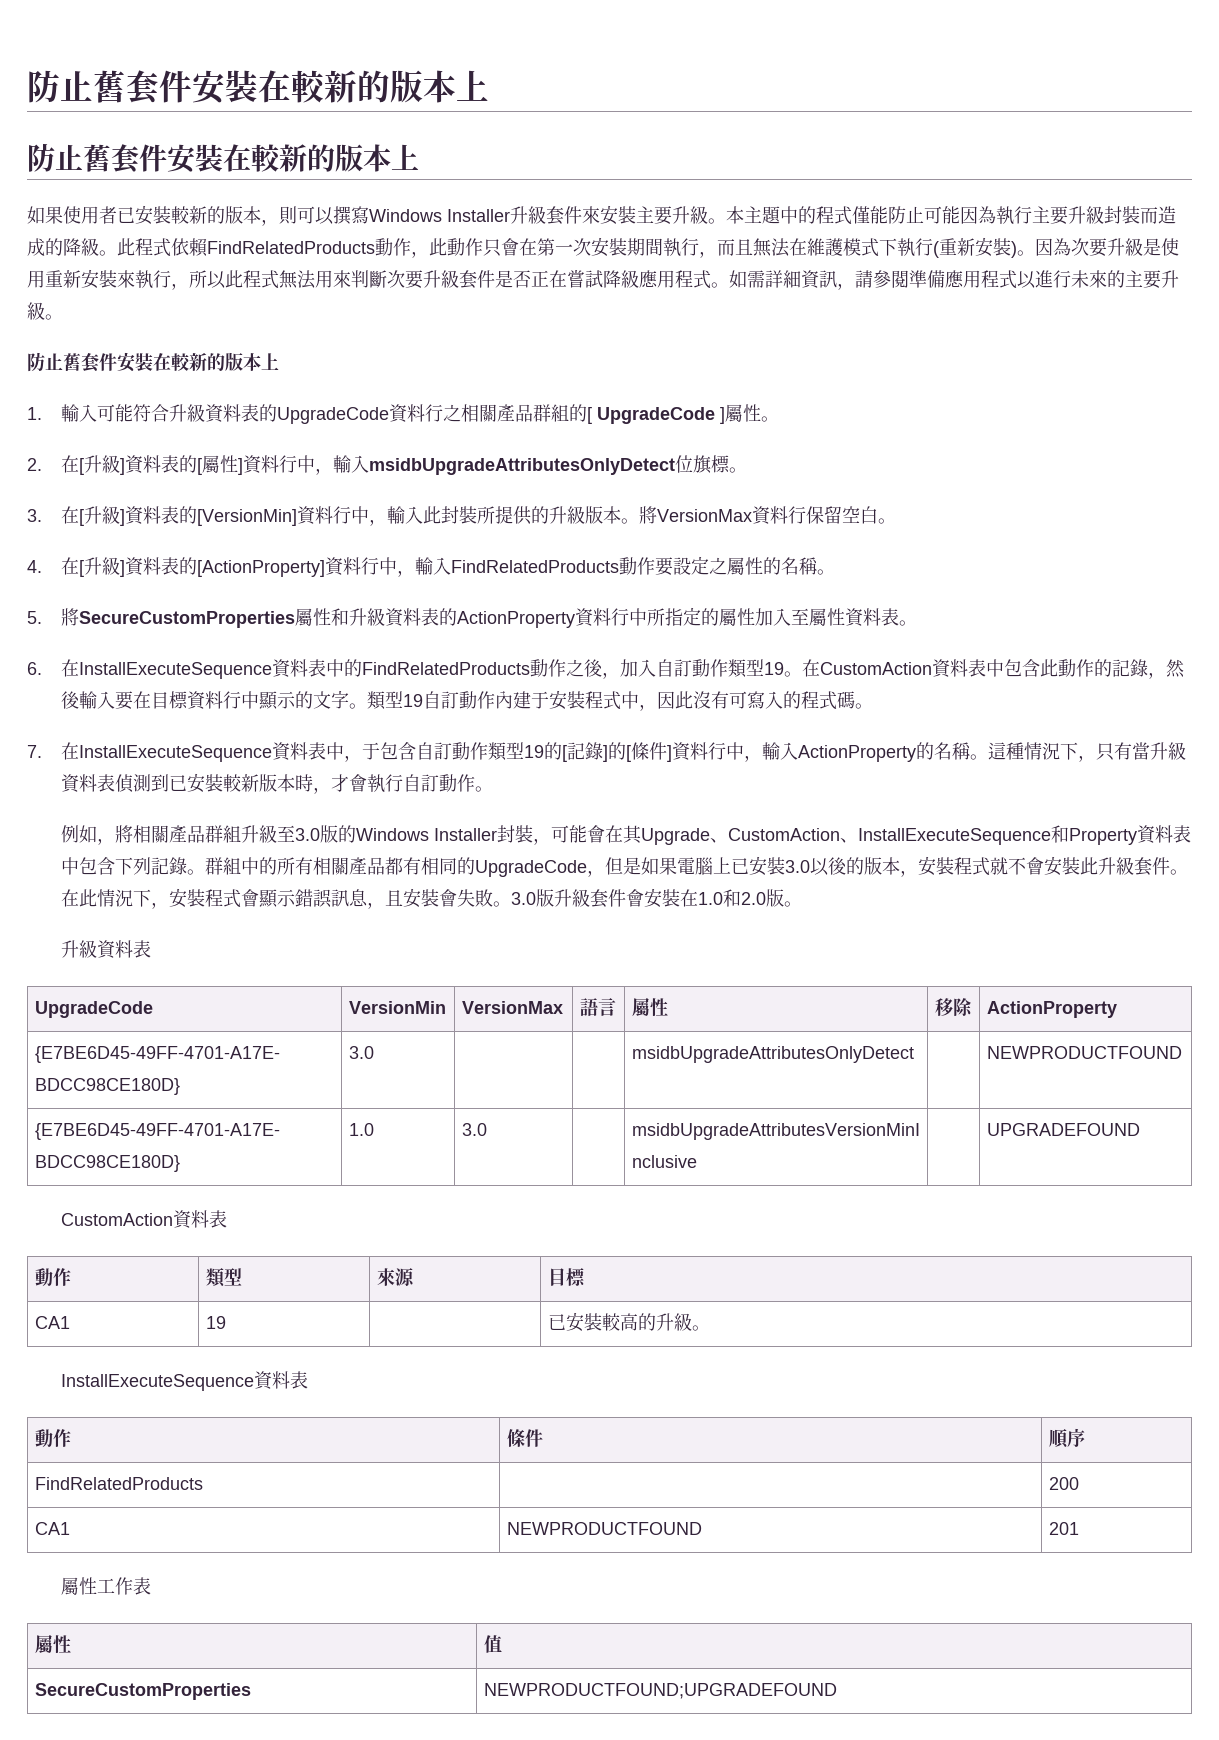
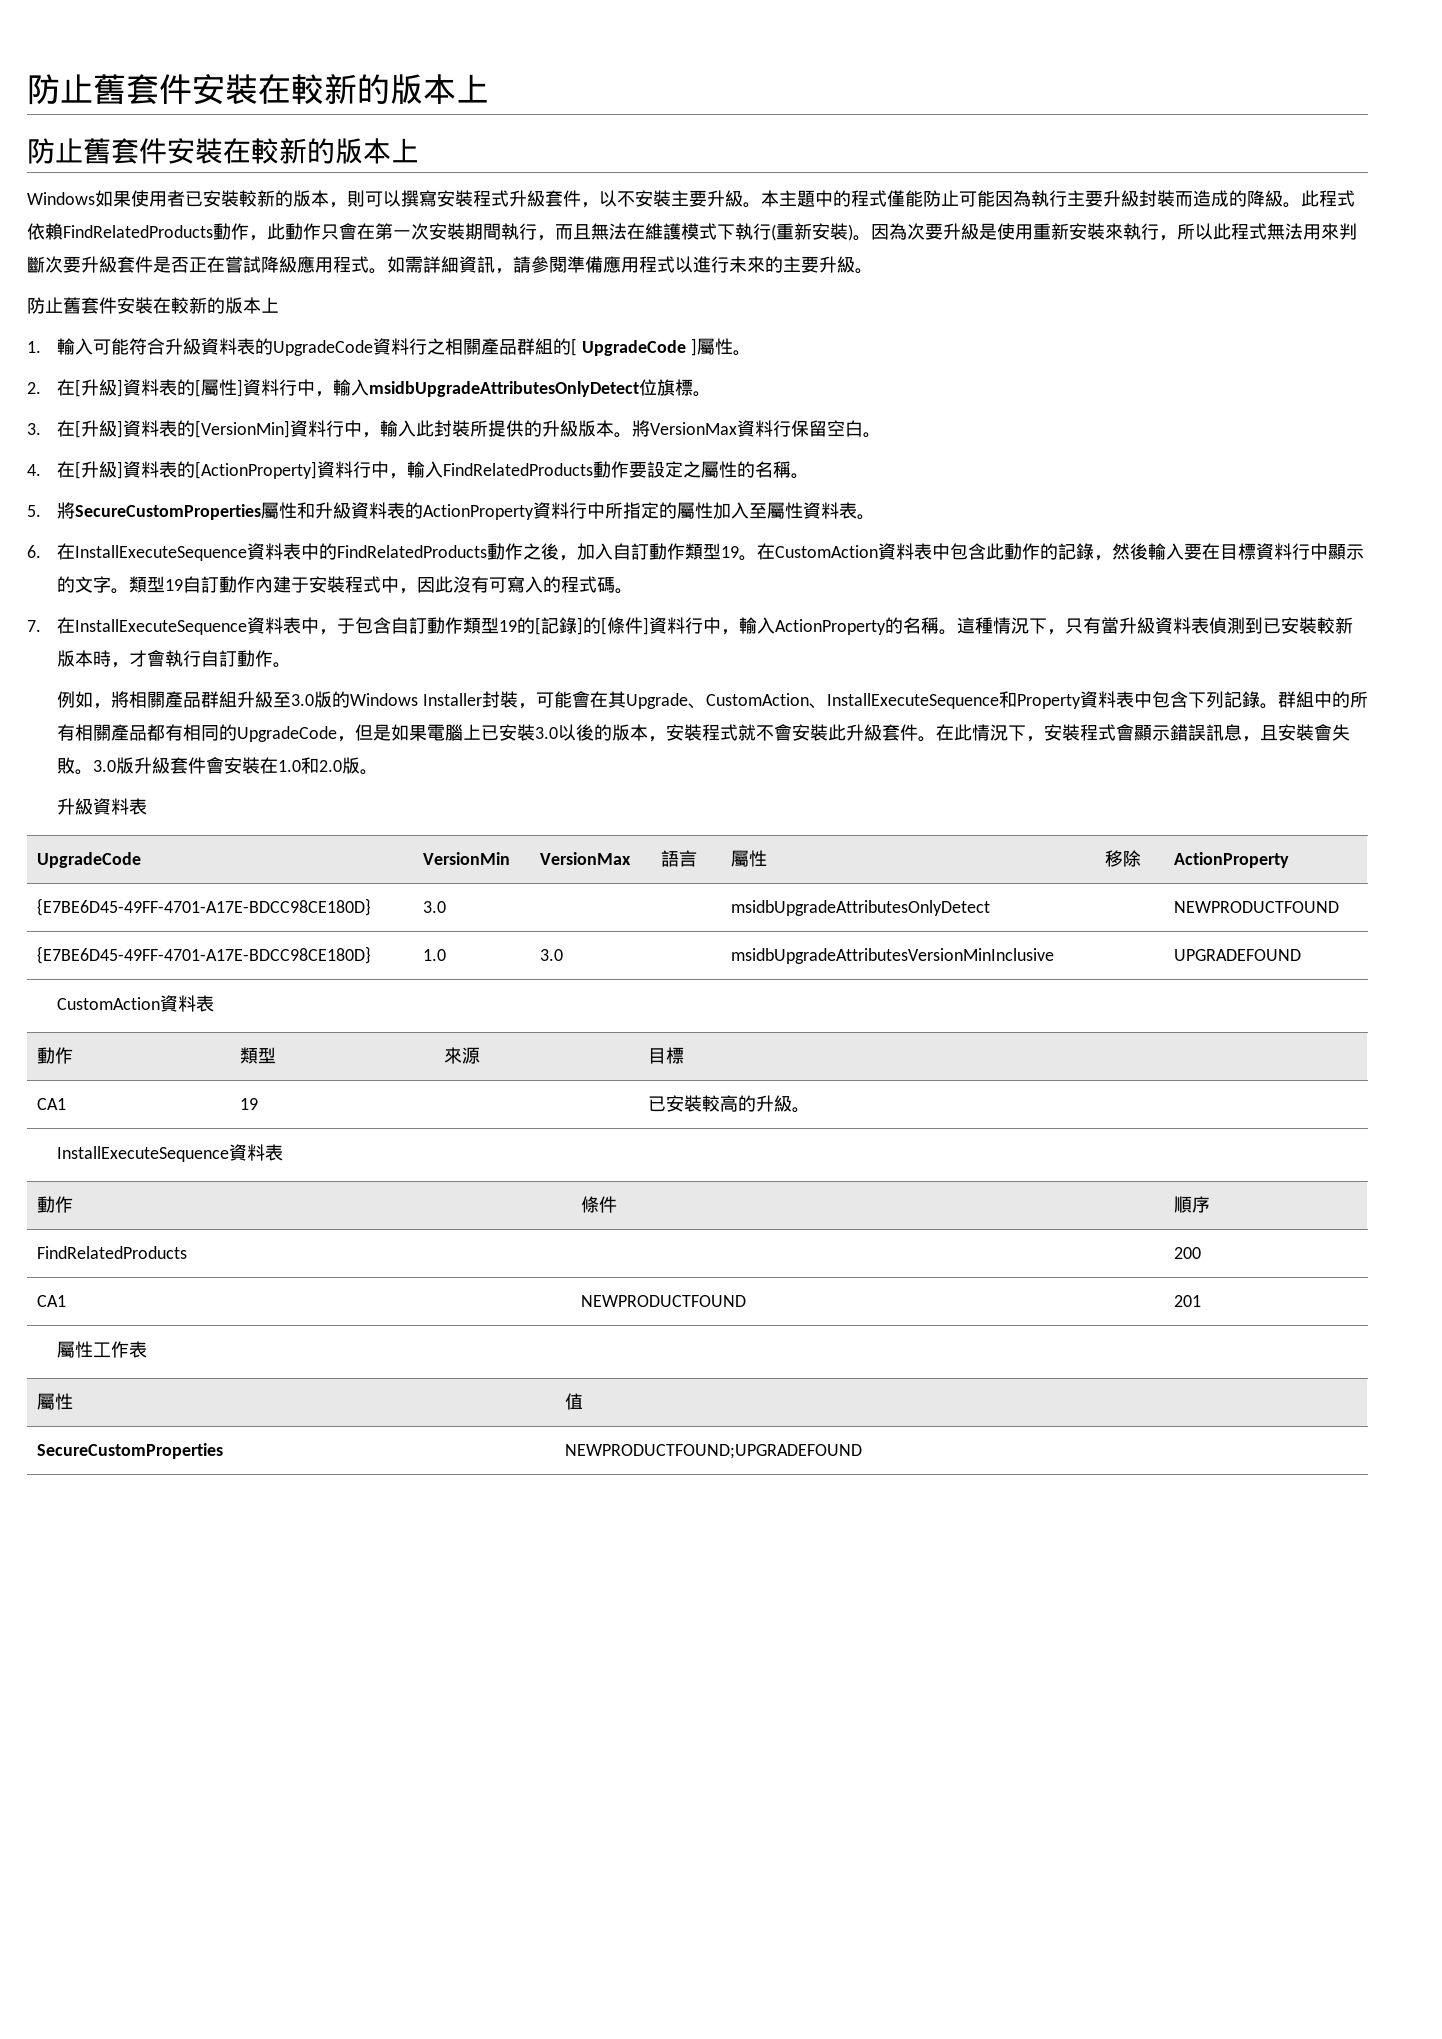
(419, 157) none -> [27,192,95,205] Windows
[369,206,600,225] Windows Installer升級套件來 -> [437,190,635,208] 安裝程式升級套件，以不

